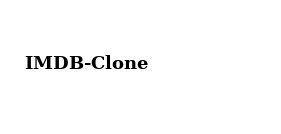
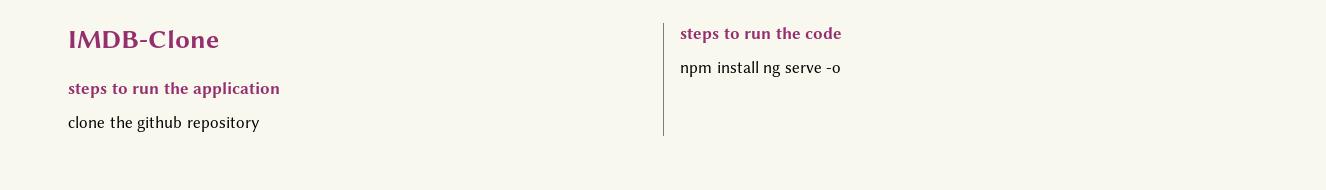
(148, 62) none -> [68,82,281,98] [68,116,260,132] [680,27,843,43] [680,61,842,77] // steps to run the application // clone the github repository // steps to run the code // npm install ng serve -o

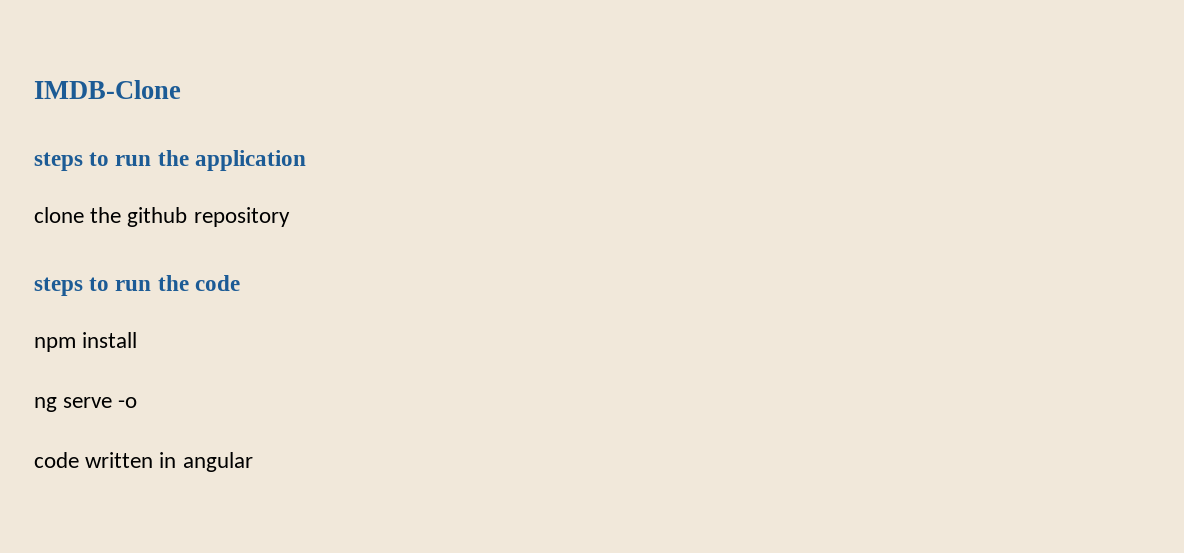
(759, 67) none -> (138, 340) //
(842, 69) none -> [34,452,253,472] // code written in angular

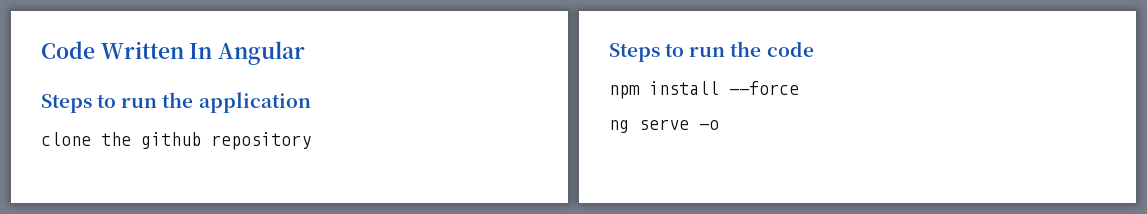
[34,80,181,99] [34,152,83,171] IMDB-Clone // steps -> [41,41,306,65] [41,94,92,113] Code Written In Angular // Steps
[34,277,83,296] steps -> [609,43,660,62] Steps
(138, 340) none -> [729,81,799,95] --force
[34,452,253,472] // code written in angular -> (719, 125) none

